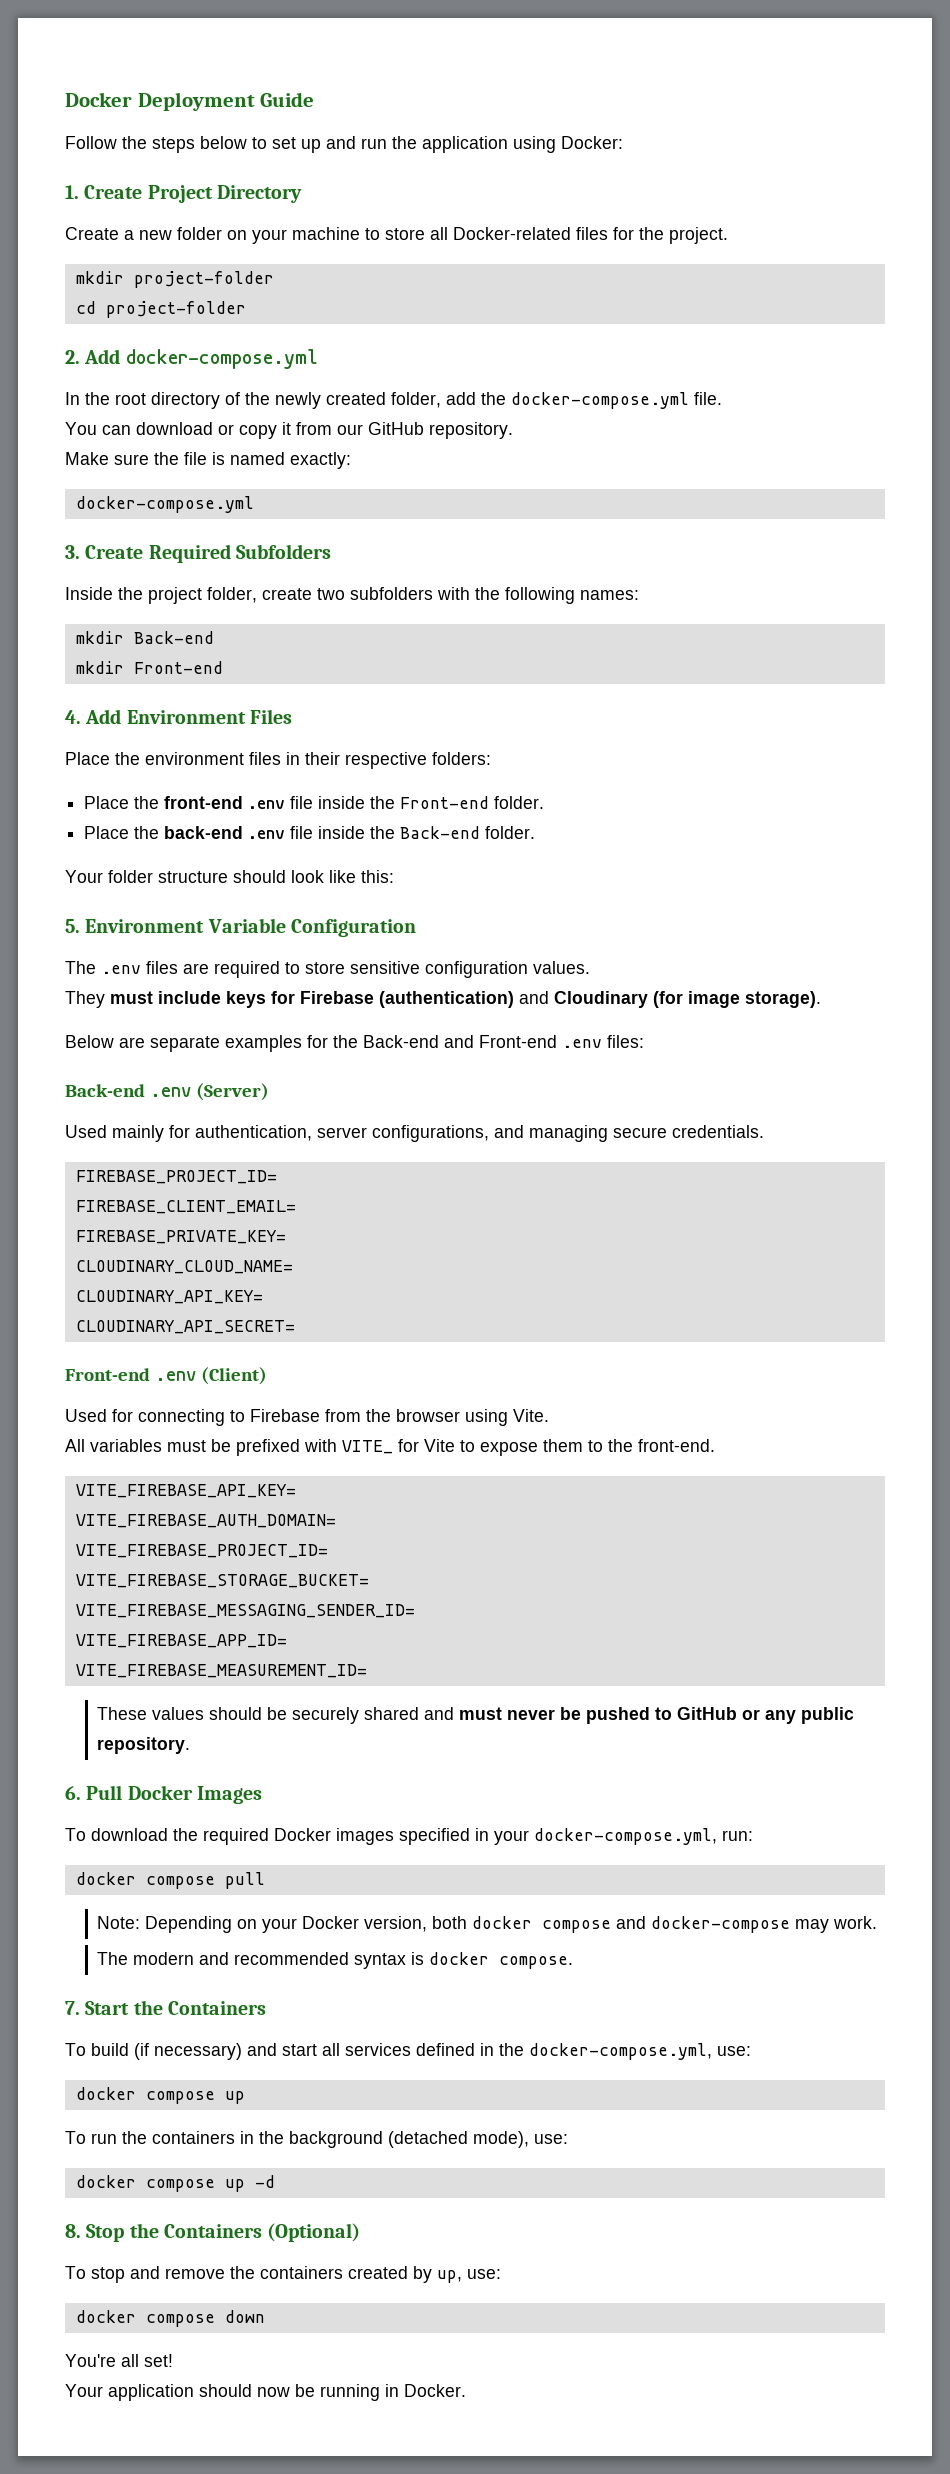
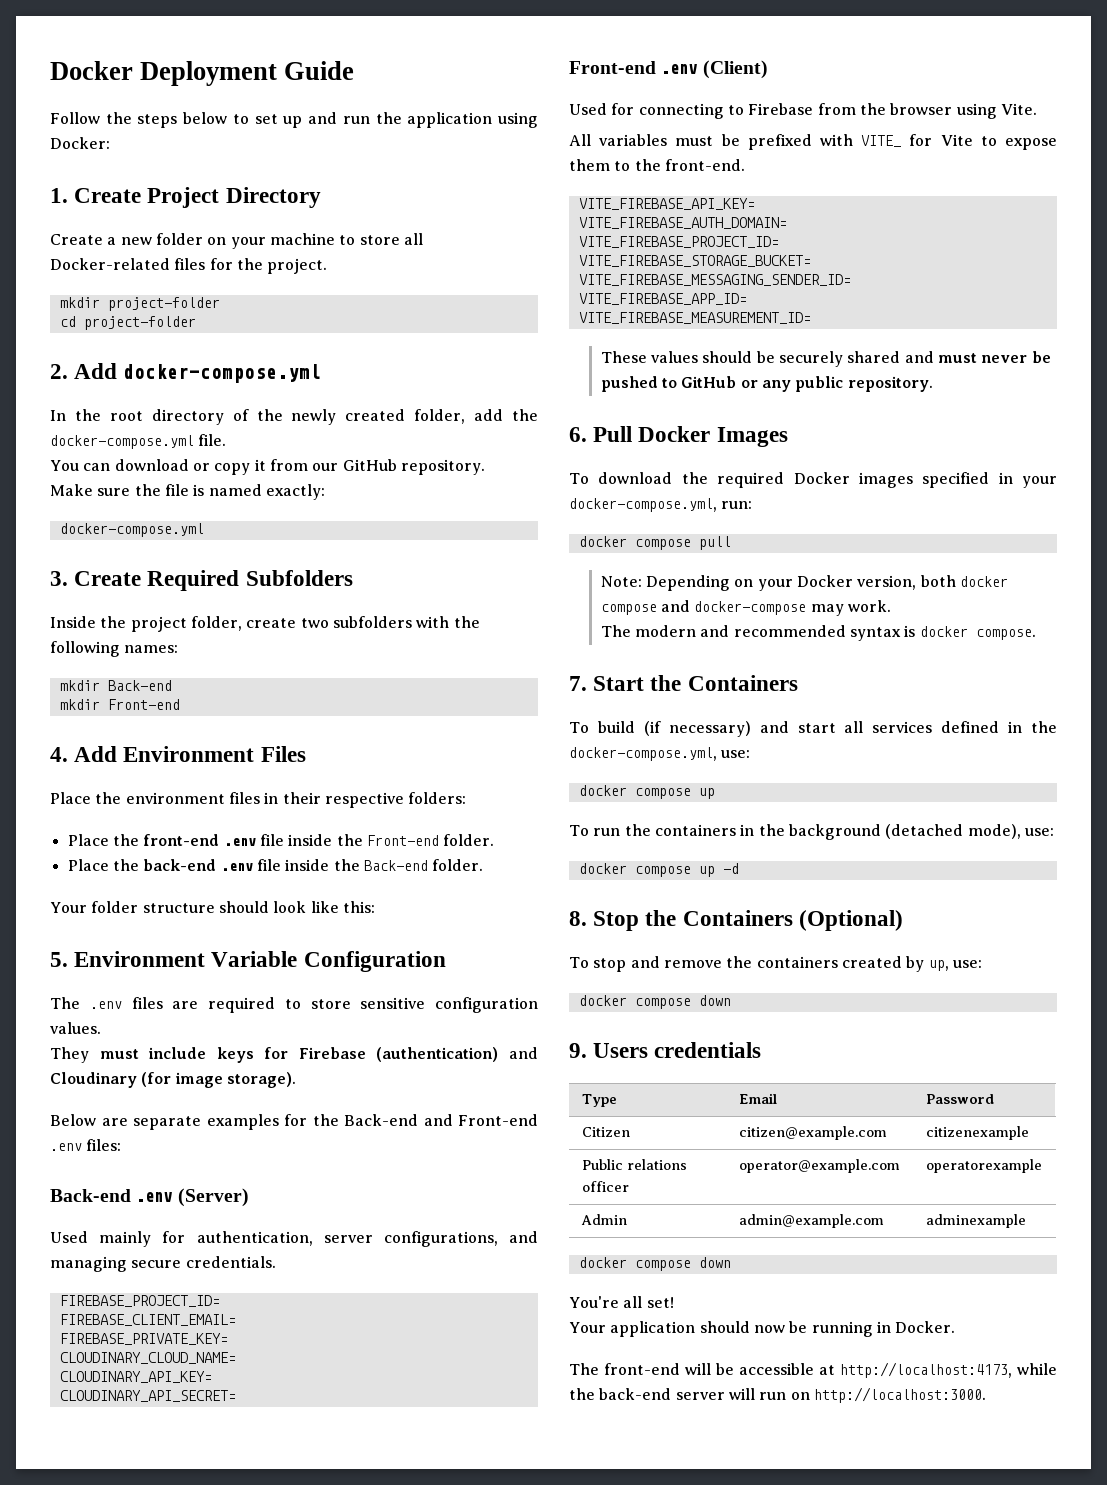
(265, 2316) none -> [569,1042,762,1058] [581,1094,617,1107] [738,1093,777,1104] [925,1094,994,1104] [581,1127,630,1137] [738,1126,887,1140] [925,1126,1029,1140] [581,1159,687,1170] [581,1181,629,1192] [738,1159,900,1173] [925,1159,1042,1173] [580,1214,627,1225] [738,1214,884,1228] [925,1214,1026,1228] [578,1257,731,1271] // 9. Users credentials // Type | Email | Password // Citizen | citizen@example.com | citizenexample // Public relations officer | operator@example.com | operatorexample // Admin | admin@example.com | adminexample // docker compose down
(466, 2390) none -> [569,1362,1057,1378] [569,1387,986,1403] // The front-end will be accessible at http://localhost:4173, while the back-end server will run on http://localhost:3000.

